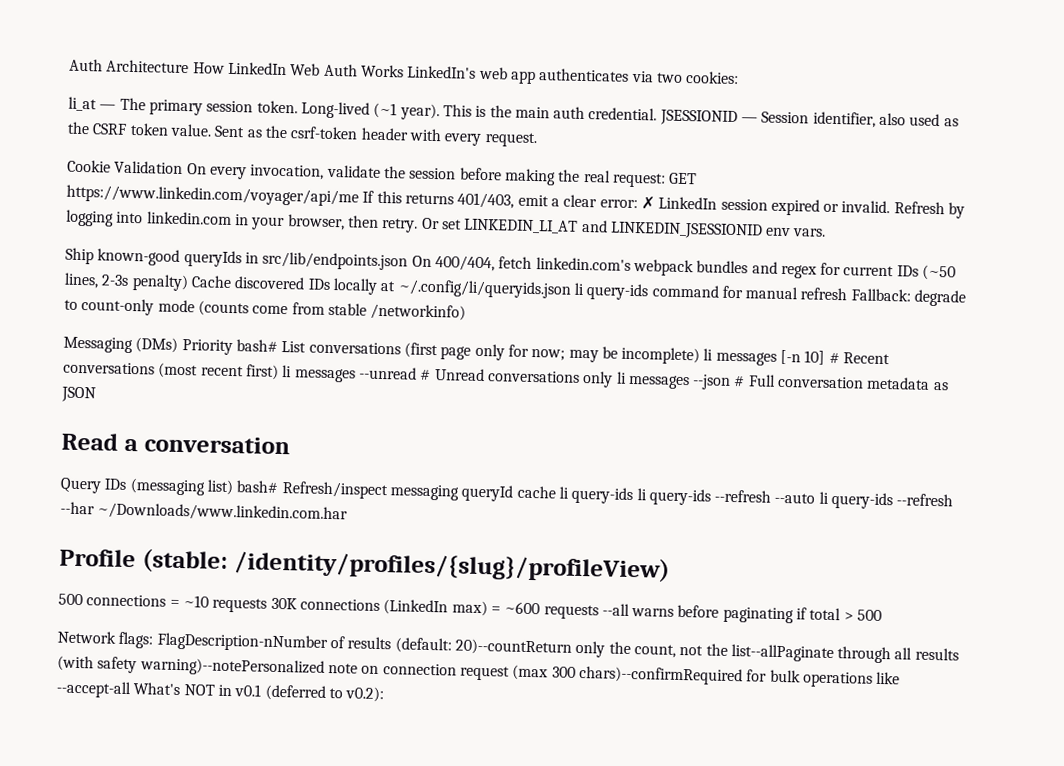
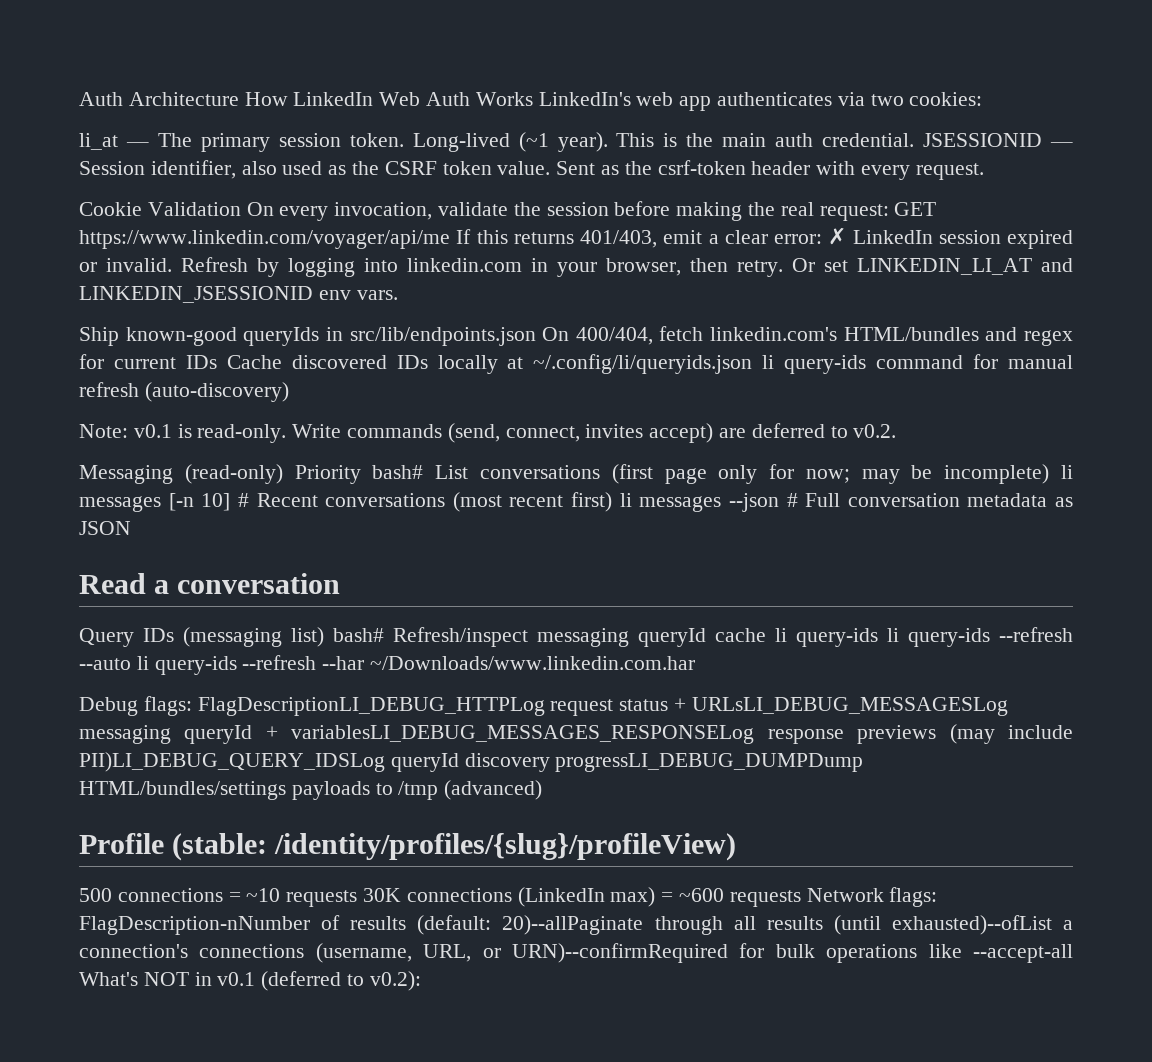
[632,258,749,277] webpack bundles -> [843,327,979,341] HTML/bundles
[922,264,957,281] [64,272,189,292] (~50 lines, 2-3s penalty) -> (217, 362) none
[850,288,967,307] [64,298,467,321] Fallback: degrade to count-only mode (counts come from stable /networkinfo) -> [144,382,289,402] [79,423,897,443] (auto-discovery) // Note: v0.1 is read-only. Write commands (send, connect, invites accept) are deferred to v0.2.
[135,337,179,353] (DMs) -> [184,464,283,484] (read-only)
[358,366,690,390] --unread # Unread conversations only li messages -> (722, 504) none
(349, 512) none -> [79,696,1008,716] [79,724,1073,744] [79,752,864,772] [79,780,543,800] // Debug flags: FlagDescriptionLI_DEBUG_HTTPLog request status + URLsLI_DEBUG_MESSAGESLog messaging queryId + variablesLI_DEBUG_MESSAGES_RESPONSELog response previews (may include PII)LI_DEBUG_QUERY_IDSLog queryId discovery progressLI_DEBUG_DUMPDump HTML/bundles/settings payloads to /tmp (advanced)
[601,603,883,624] --all warns before paginating if total > 500 // -> (801, 898) none
[454,638,959,664] [57,655,743,686] 20)--countReturn only the count, not the list--allPaginate through all results (with safety warning)--notePersonalized note on connection request (max 300 chars)--confirmRequired -> [502,915,1074,935] [79,943,728,963] 20)--allPaginate through all results (until exhausted)--ofList a connection's connections (username, URL, or URN)--confirmRequired

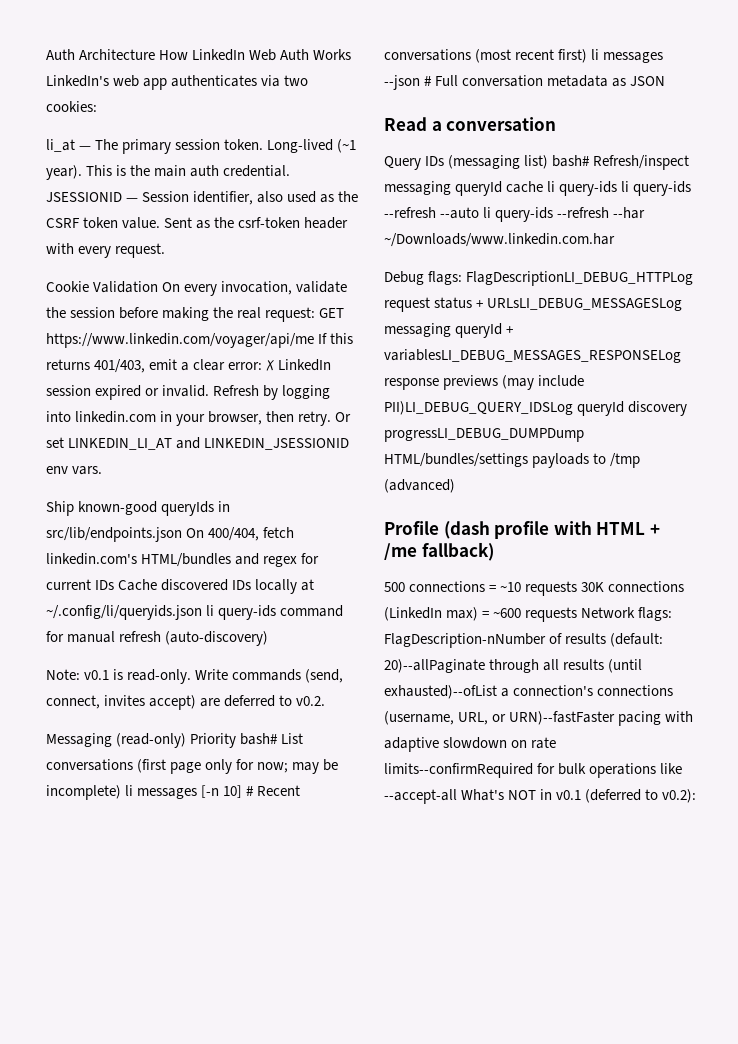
[172,833,737,861] (stable: /identity/profiles/{slug}/profileView) -> [443,521,660,539] [384,542,494,561] (dash profile with HTML + /me fallback)
[511,943,728,963] URN)--confirmRequired -> [509,711,694,726] [384,737,557,752] [384,763,533,778] URN)--fastFaster pacing with adaptive slowdown on rate limits--confirmRequired

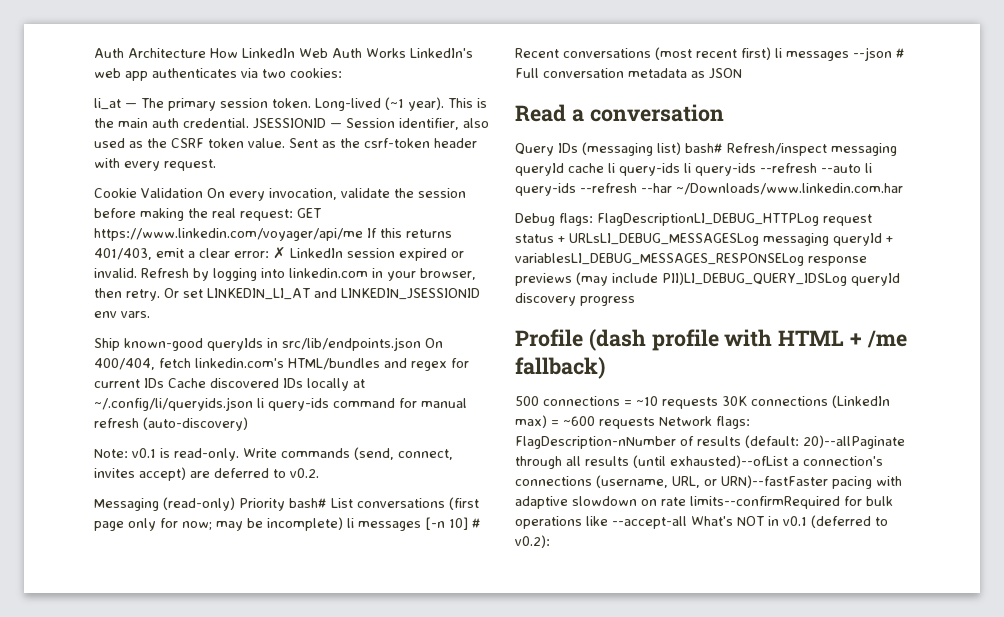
[384,428,584,442] [384,453,641,468] [384,479,455,493] progressLI_DEBUG_DUMPDump HTML/bundles/settings payloads to /tmp (advanced) -> [580,296,635,306] progress

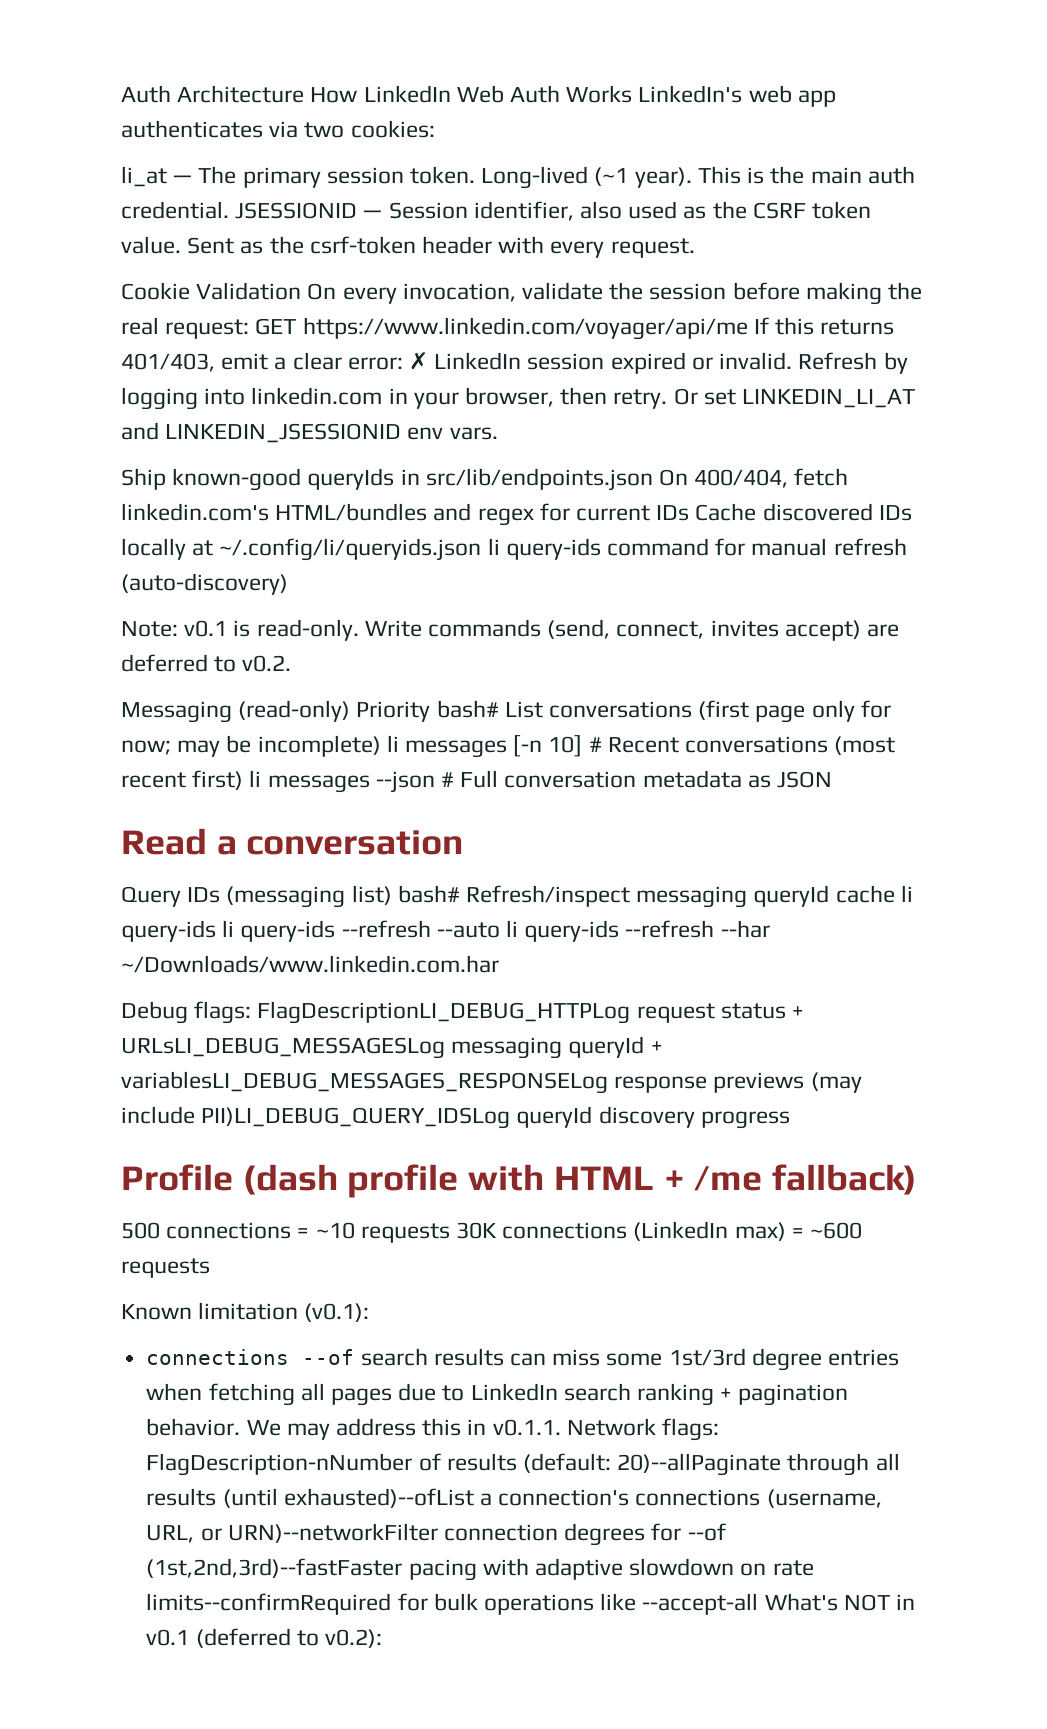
(655, 423) none -> [121,1302,370,1322] [146,1348,899,1371] [146,1383,849,1406] [146,1418,561,1440] // Known limitation (v0.1): // connections --of search results can miss some 1st/3rd degree entries when fetching all pages due to LinkedIn search ranking + pagination behavior. We may address this in v0.1.1.
[721,475,828,488] URN)--fastFaster -> [227,1523,726,1546] [146,1558,403,1578] URN)--networkFilter connection degrees for --of (1st,2nd,3rd)--fastFaster

